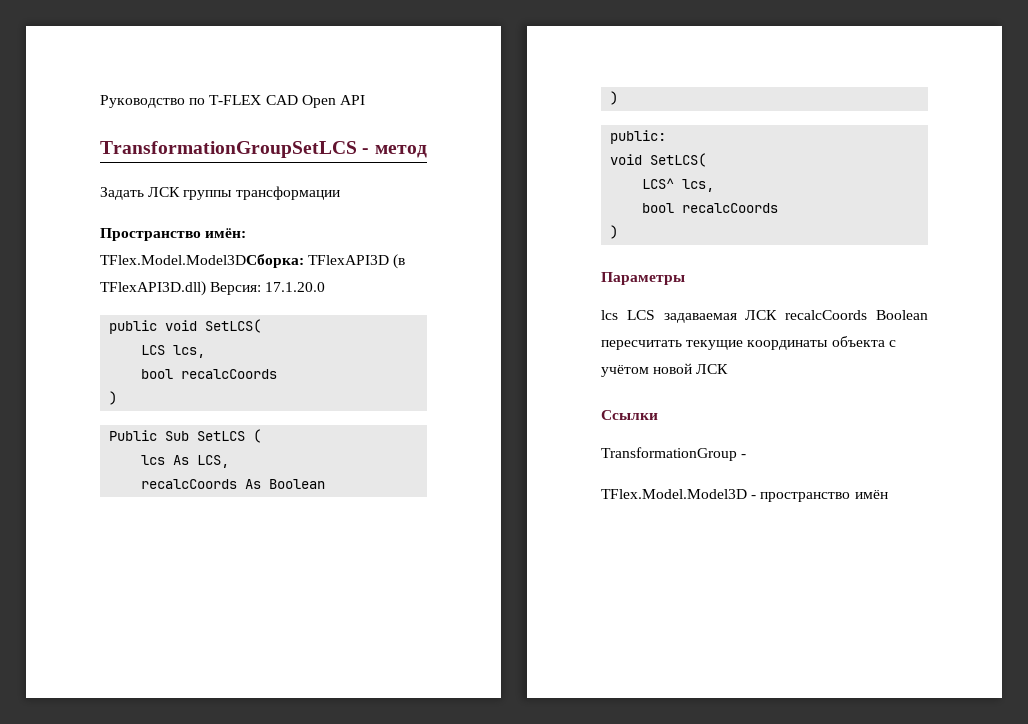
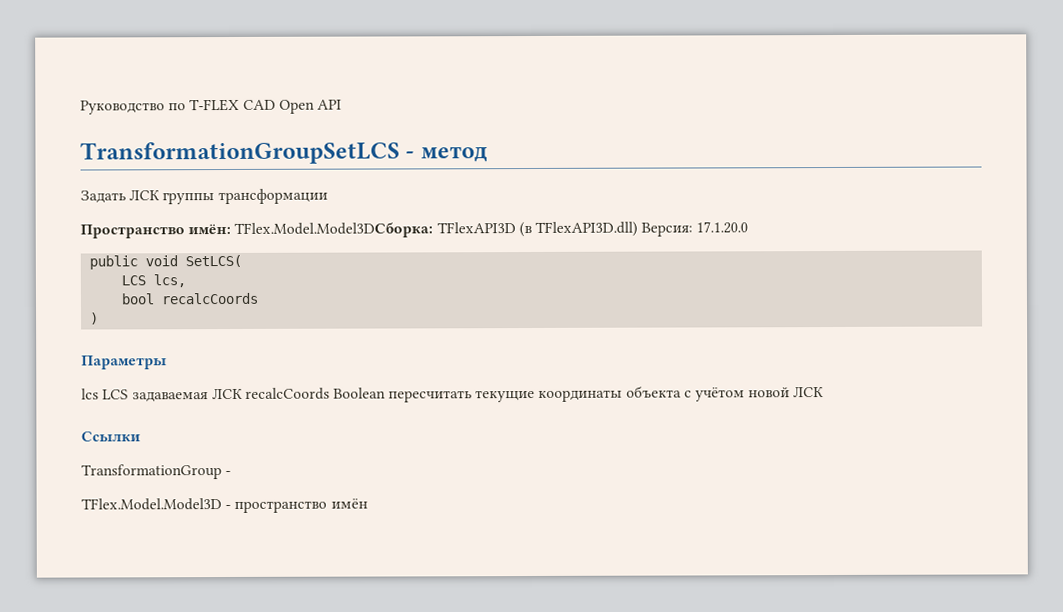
[109,429,262,443] [141,455,230,468] [141,479,326,489] [610,91,619,105] [610,130,667,144] [610,153,707,167] [642,178,715,192] [642,203,779,213] [610,225,619,239] // Public Sub SetLCS ( // lcs As LCS, // recalcCoords As Boolean // ) // public: // void SetLCS( // LCS^ lcs, // bool recalcCoords // ) -> (100, 318) none

